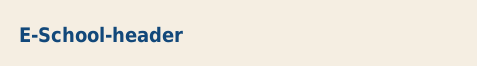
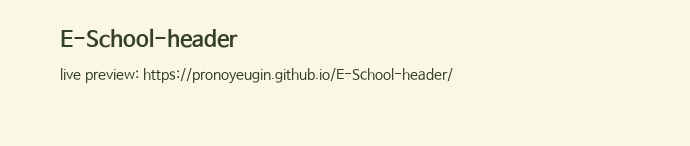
(183, 34) none -> [60,68,453,84] // live preview: https://pronoyeugin.github.io/E-School-header/

